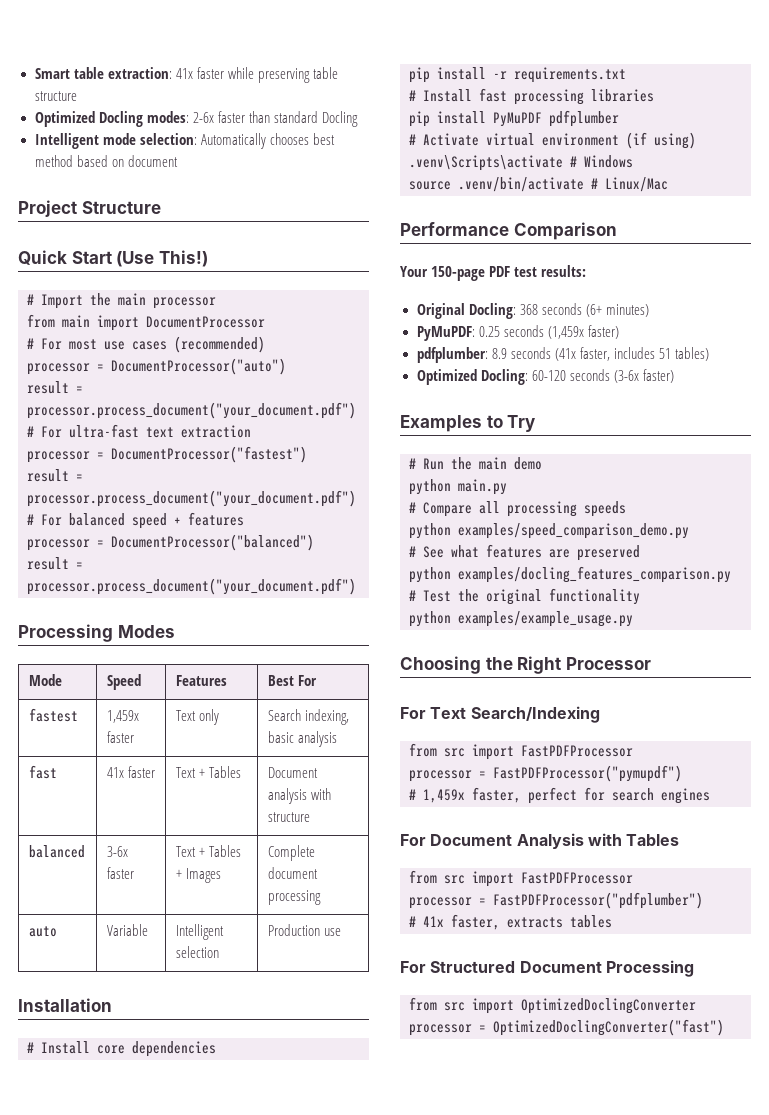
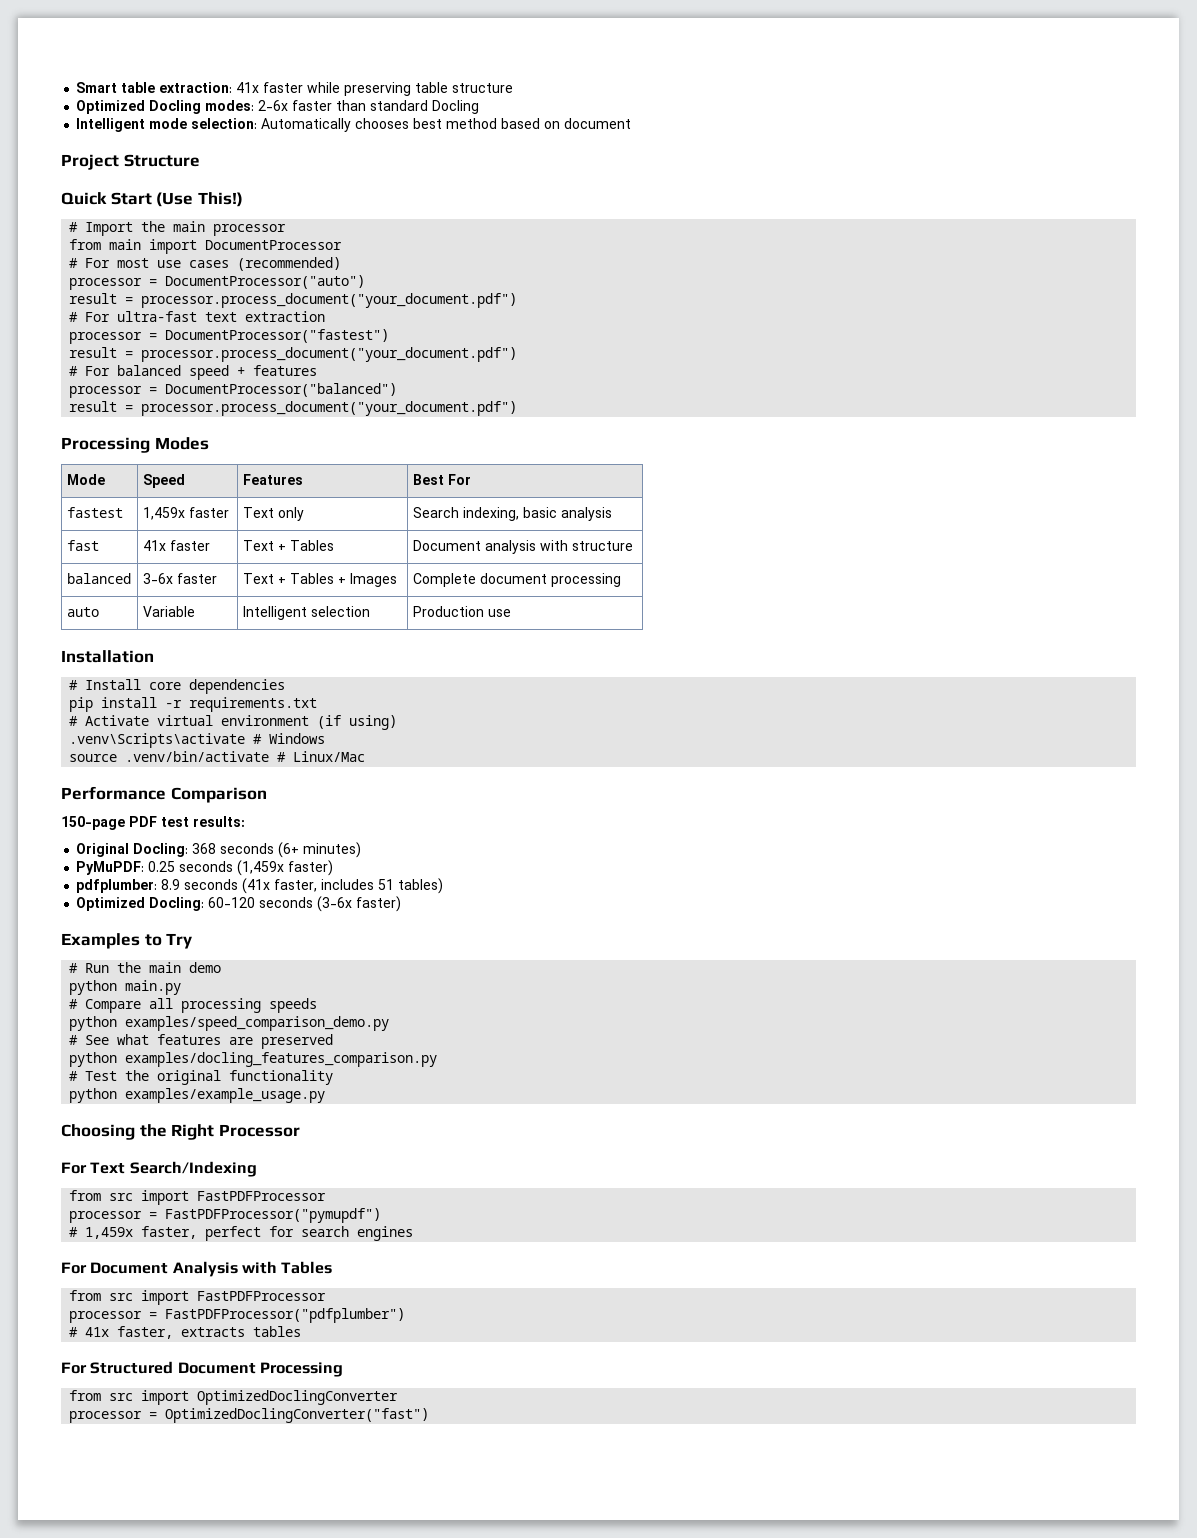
[409,88,654,105] [409,110,619,127] // # Install fast processing libraries // pip install PyMuPDF pdfplumber -> (318, 704) none
[400,266,428,277] Your -> (267, 795) none

